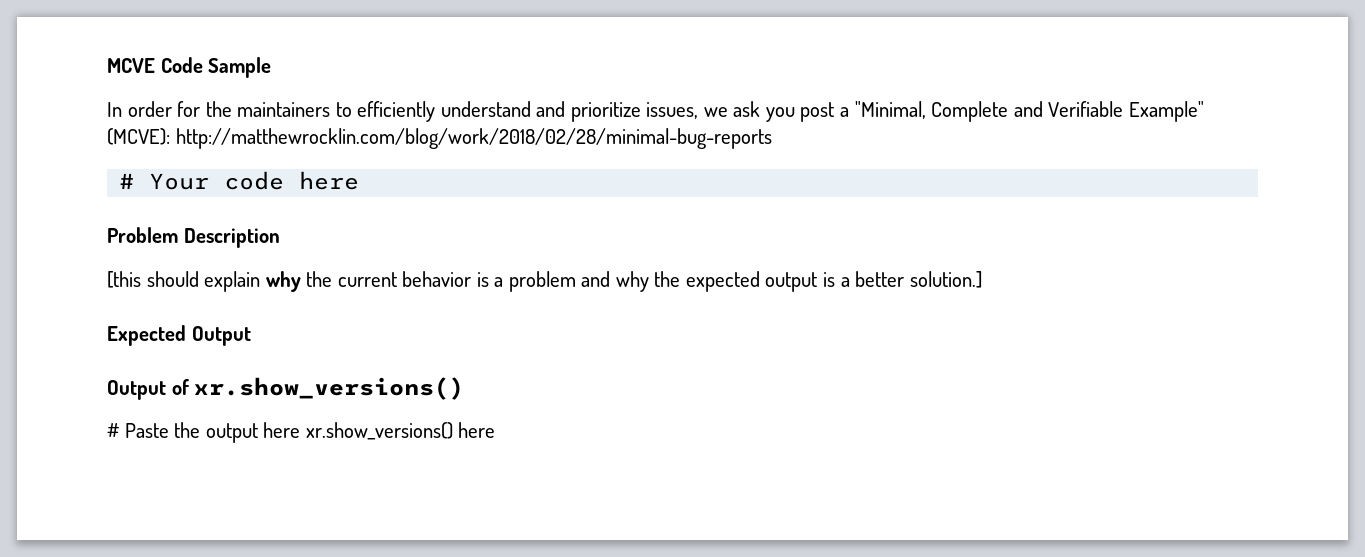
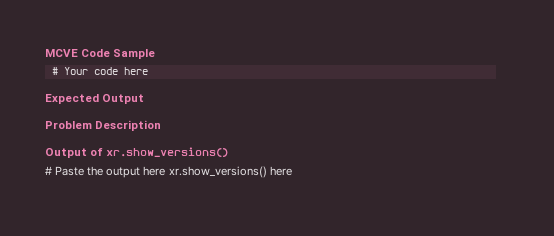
[107,101,1204,122] [107,128,773,149] // In order for the maintainers to efficiently understand and prioritize issues, we ask you post a "Minimal, Complete and Verifiable Example" (MCVE): http://matthewrocklin.com/blog/work/2018/02/28/minimal-bug-reports -> (156, 54) none
(360, 180) none -> [45,94,145,104] // Expected Output
[107,271,982,292] [107,325,251,346] // [this should explain why the current behavior is a problem and why the expected output is a better solution.] // Expected Output -> (162, 125) none

